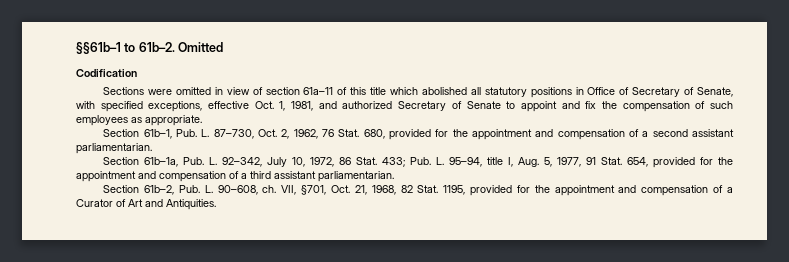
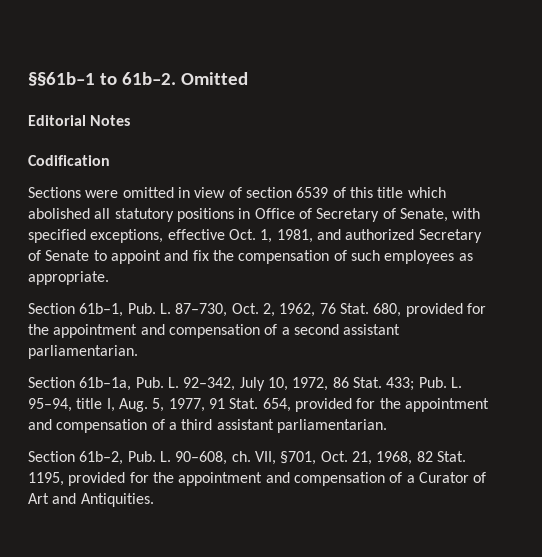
(224, 47) none -> [28,115,131,126] // Editorial Notes
[303,87,334,95] 61a–11 -> [296,187,329,198] 6539

